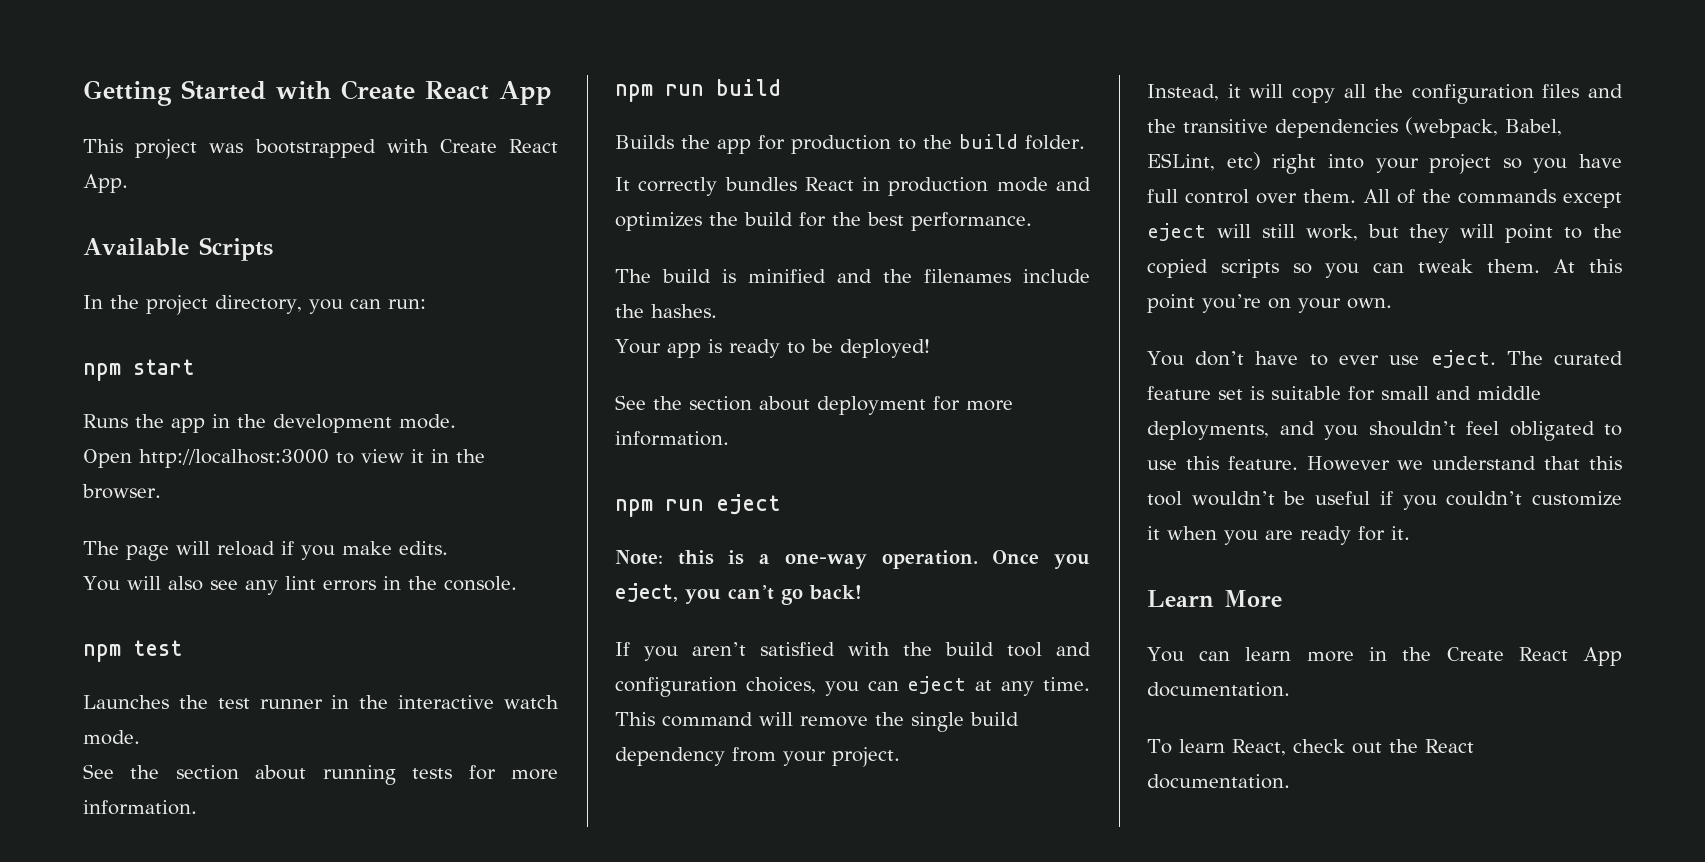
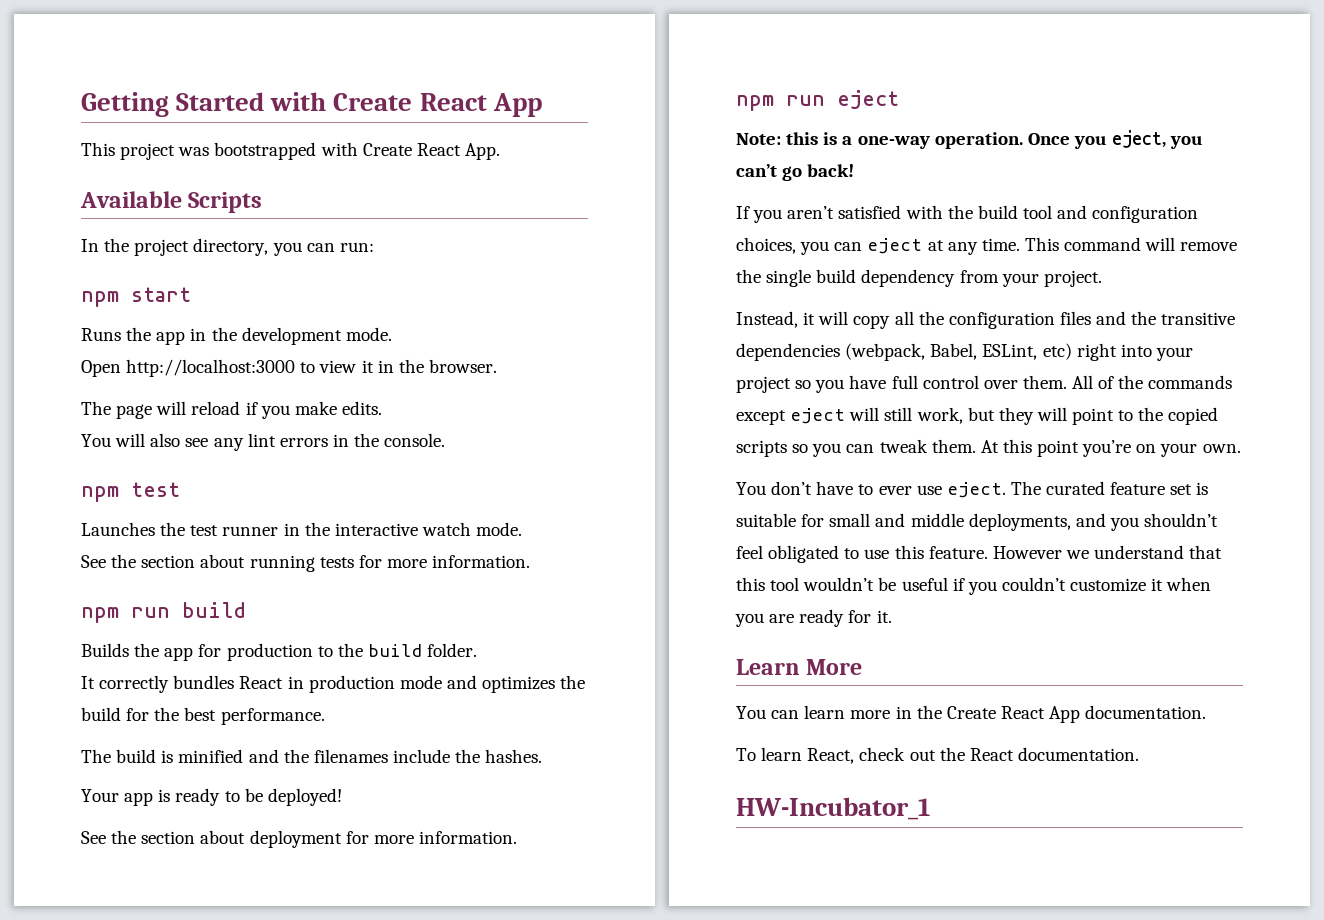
(1290, 781) none -> [736,797,930,820] // HW-Incubator_1

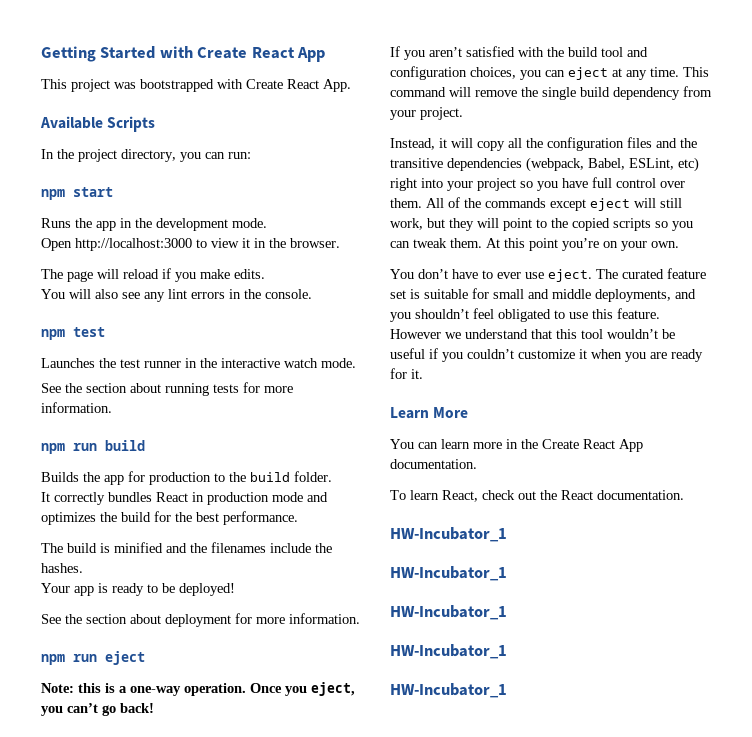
(930, 808) none -> [390,566,507,581] [390,605,507,620] [390,644,507,659] [390,683,507,698] // HW-Incubator_1 // HW-Incubator_1 // HW-Incubator_1 // HW-Incubator_1

